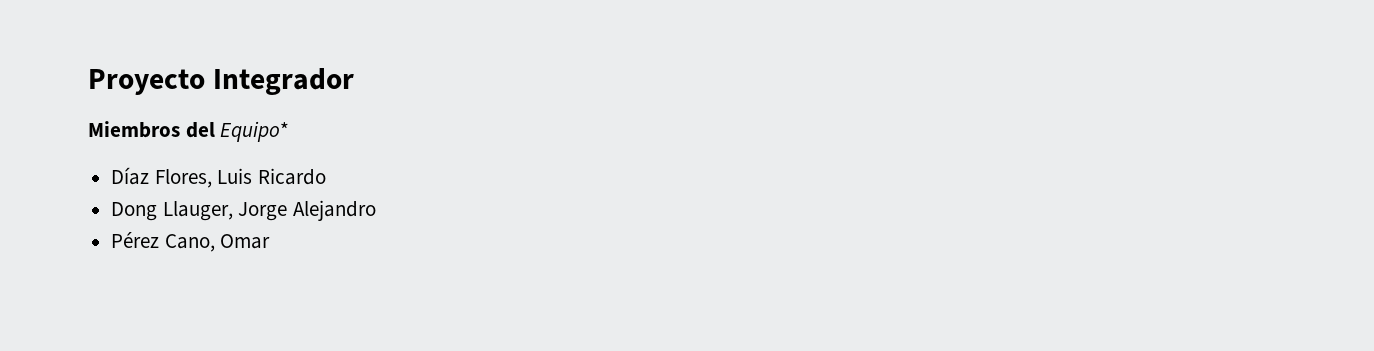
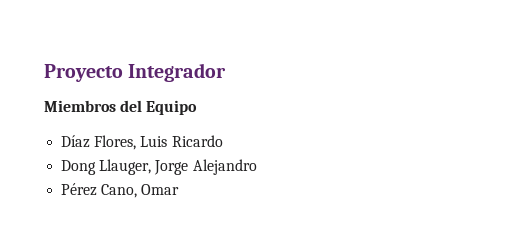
[220,121,290,142] Equipo* -> [146,100,198,115] Equipo

